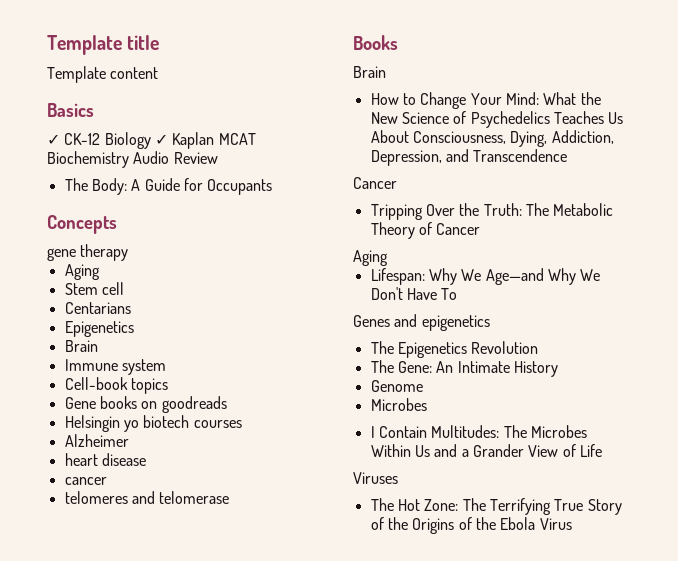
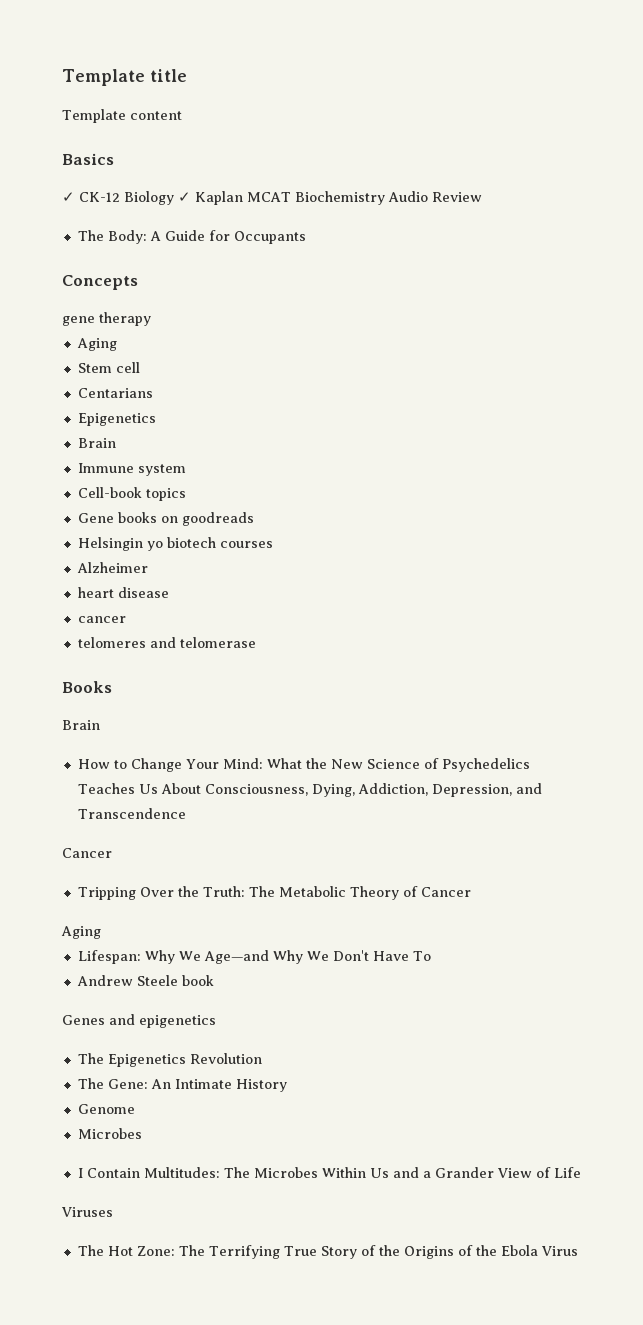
(458, 294) none -> [76,975,214,986] // Andrew Steele book

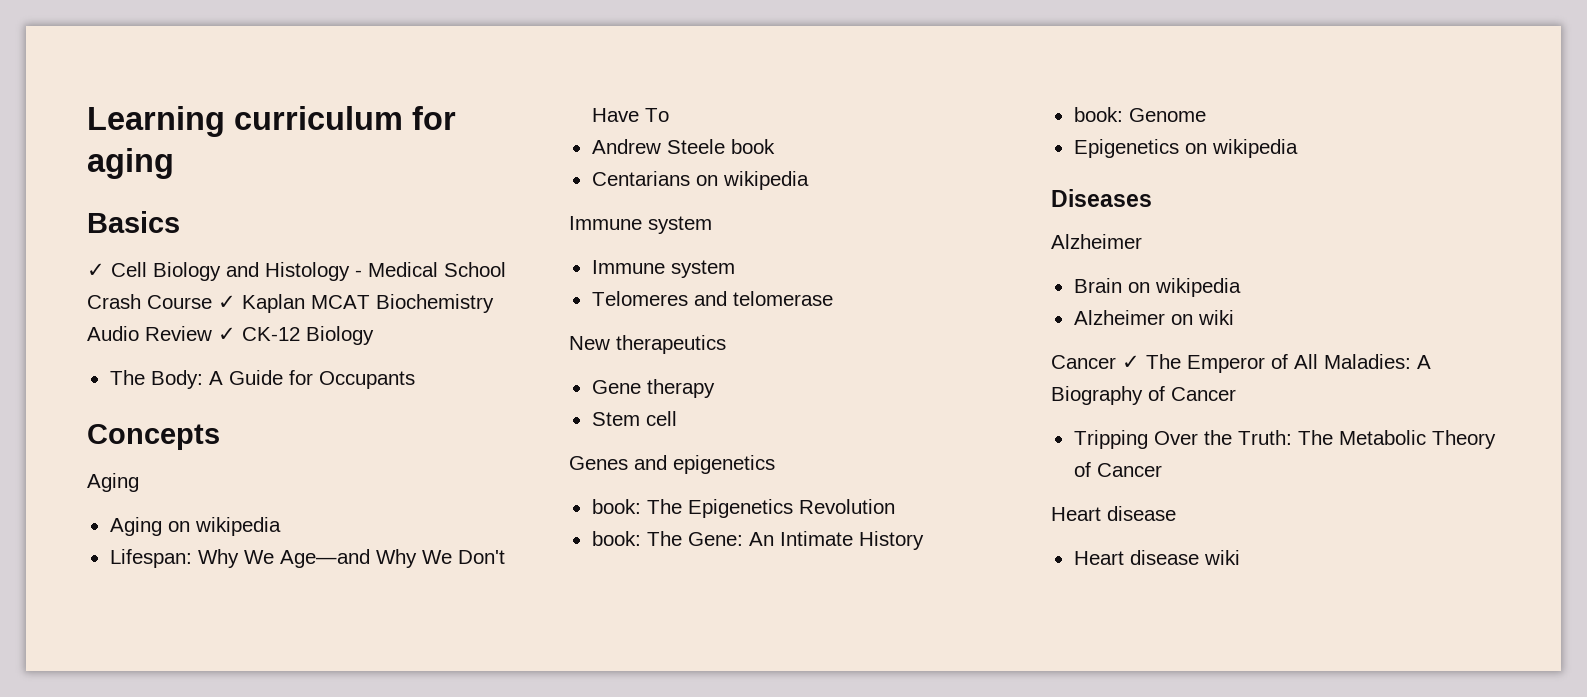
[62,69,187,86] [62,109,182,123] [62,153,114,165] [62,191,174,205] Template title // Template content // Basics // ✓ CK-12 Biology -> [87,106,456,137] [87,148,174,179] [87,211,180,233] [87,262,506,281] [87,294,212,309] Learning curriculum for aging // Basics // ✓ Cell Biology and Histology - Medical School Crash Course
(482, 197) none -> [218,326,374,345] ✓ CK-12 Biology
[62,312,151,326] [76,338,117,351] [77,362,140,373] [77,388,153,398] [77,413,156,426] [77,438,116,448] [77,463,186,476] [77,487,186,501] [77,512,254,526] [77,537,273,551] [76,562,148,573] [77,587,169,598] [77,616,126,623] [77,637,256,648] [62,681,112,693] [62,720,100,730] [77,758,530,772] [77,783,542,797] [77,808,186,819] [62,848,112,858] [77,886,471,900] [61,926,101,939] gene therapy // Aging // Stem cell // Centarians // Epigenetics // Brain // Immune system // Cell-book topics // Gene books on goodreads // Helsingin yo biotech courses // Alzheimer // heart disease // cancer // telomeres and telomerase // Books // Brain // How to Change Your Mind: What the New Science of Psychedelics Teaches Us About Consciousness, Dying, Addiction, Depression, and Transcendence // Cancer // Tripping Over the Truth: The Metabolic Theory of Cancer // Aging -> [87,473,139,492] [109,517,281,536] Aging // Aging on wikipedia
(214, 980) none -> [591,171,809,190] [569,216,712,234] [591,260,735,278] [591,291,833,306] [569,335,726,354] [591,379,715,398] [591,411,677,426] // Centarians on wikipedia // Immune system // Immune system // Telomeres and telomerase // New therapeutics // Gene therapy // Stem cell
(216, 1021) none -> [591,499,641,514] book:
(262, 1058) none -> [591,531,641,546] book:
(287, 1085) none -> [1073,107,1123,122] book:
[77,1128,142,1139] [77,1167,581,1178] [61,1207,113,1217] [77,1245,578,1259] Microbes // I Contain Multitudes: The Microbes Within Us and a Grander View of Life // Viruses // The Hot Zone: The Terrifying True Story of the Origins of the Ebola Virus -> [1073,139,1298,158] [1051,189,1152,207] [1051,234,1142,249] [1073,278,1241,297] [1073,310,1234,325] [1051,354,1431,373] [1051,386,1236,405] [1073,430,1496,449] [1073,462,1162,477] [1051,506,1176,521] [1073,550,1240,565] Epigenetics on wikipedia // Diseases // Alzheimer // Brain on wikipedia // Alzheimer on wiki // Cancer ✓ The Emperor of All Maladies: A Biography of Cancer // Tripping Over the Truth: The Metabolic Theory of Cancer // Heart disease // Heart disease wiki

